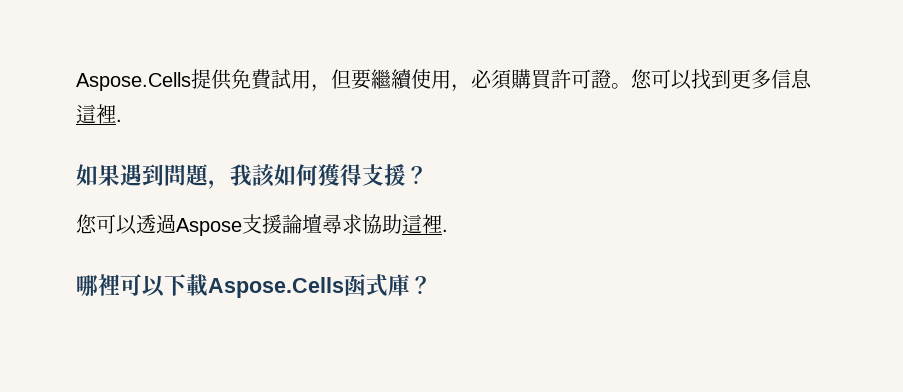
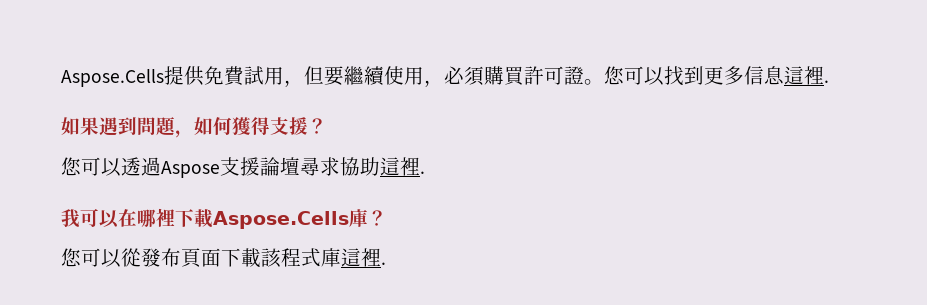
[230,164,275,187] 我該 -> (194, 134) none
[76,274,432,298] 哪裡可以下載Aspose.Cells函式庫？ -> [61,208,387,229] [61,248,386,268] 我可以在哪裡下載Aspose.Cells庫？ // 您可以從發布頁面下載該程式庫這裡.

